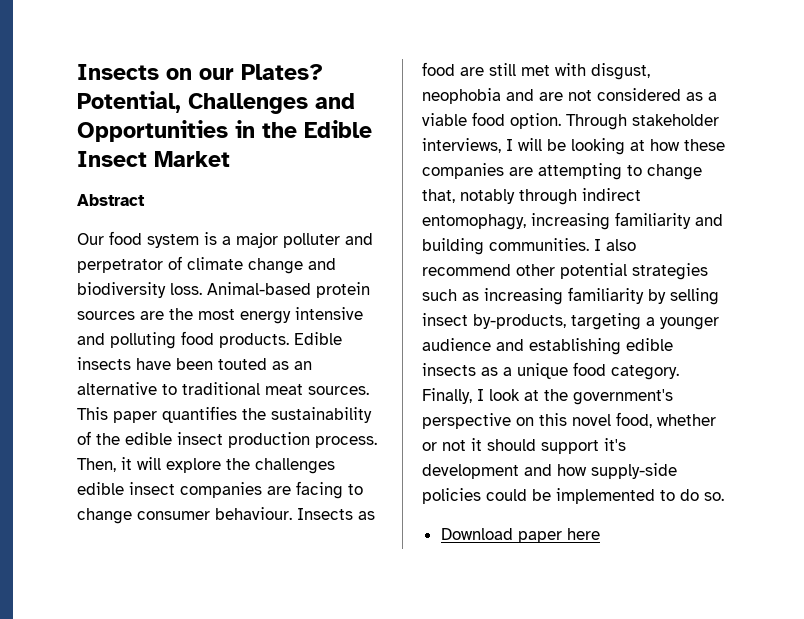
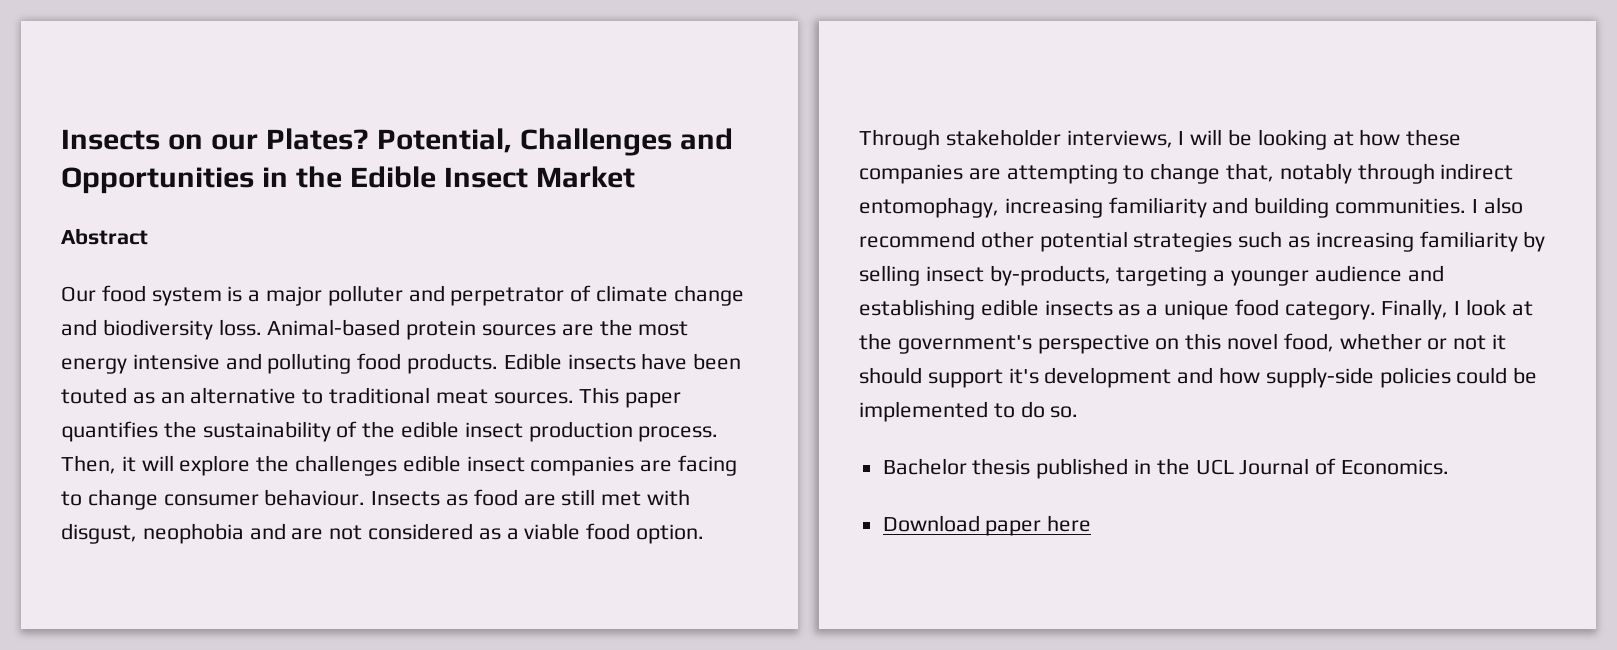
(724, 496) none -> [882,458,1450,479] // Bachelor thesis published in the UCL Journal of Economics.

